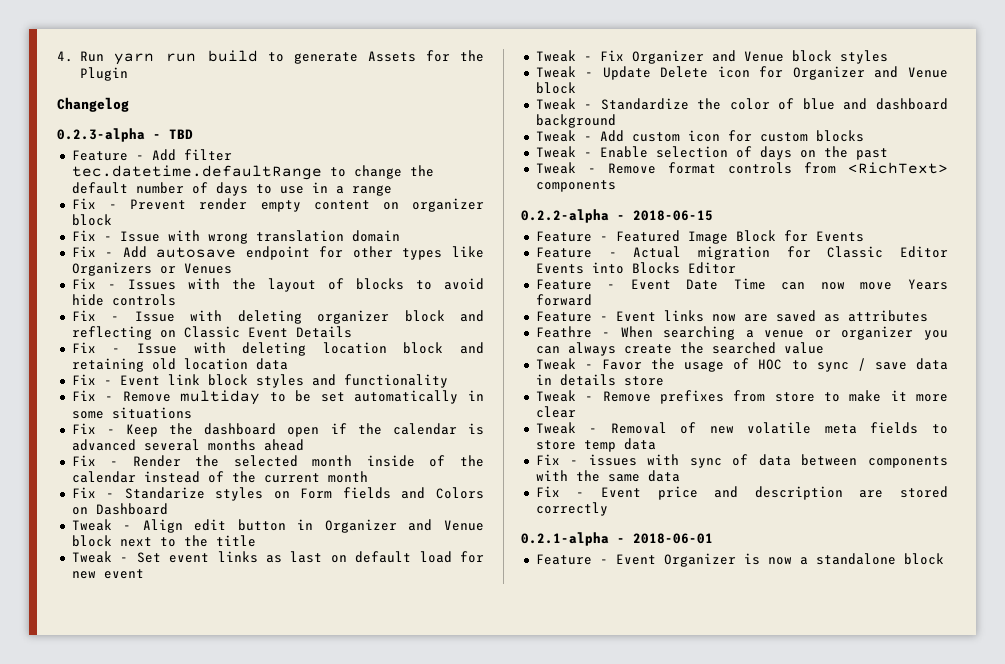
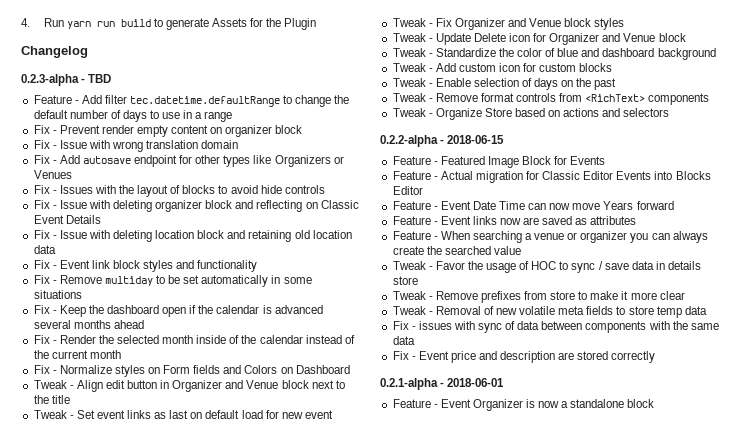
[124,487,205,499] Standarize -> [59,365,112,374] Normalize
(616, 186) none -> [392,108,670,120] // Tweak - Organize Store based on actions and selectors
[535,326,592,338] Feathre -> [392,231,431,240] Feature

